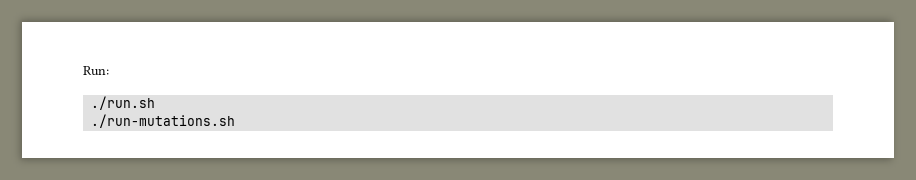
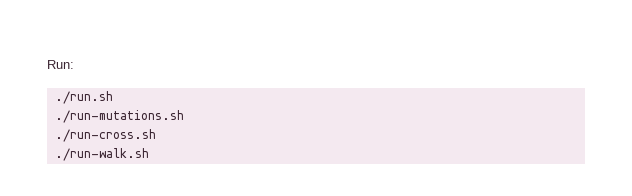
(236, 121) none -> [54,129,156,142] [54,148,149,161] // ./run-cross.sh // ./run-walk.sh

